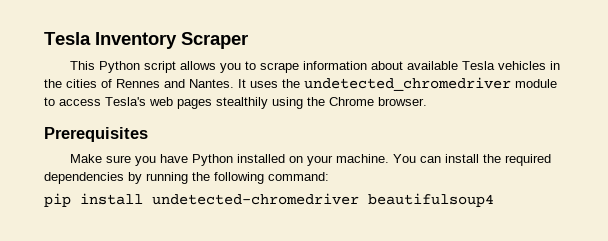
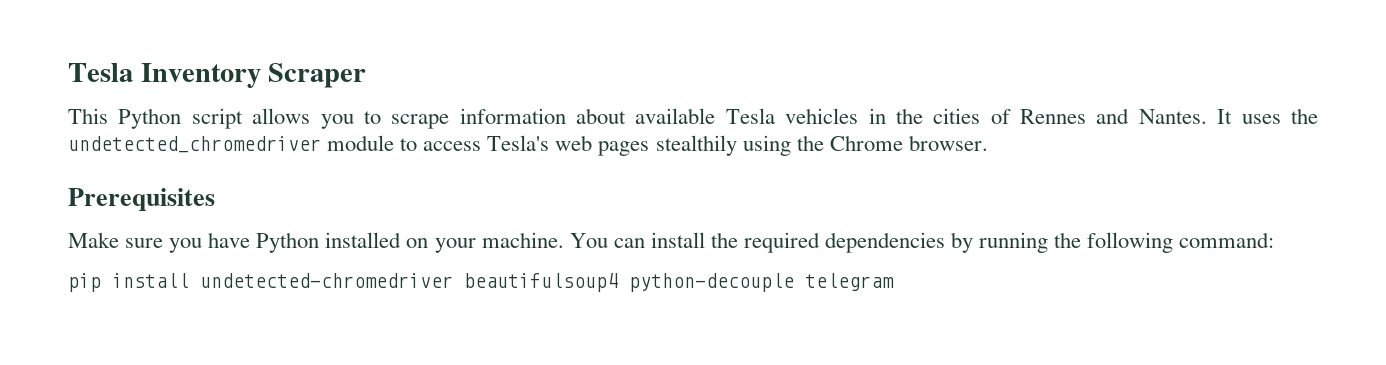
(494, 200) none -> [629,273,894,292] python-decouple telegram

